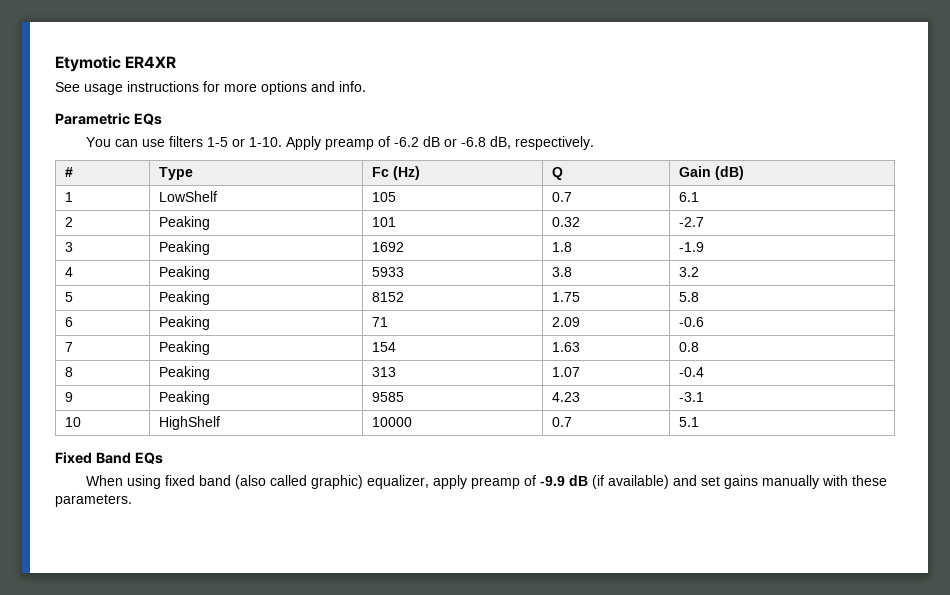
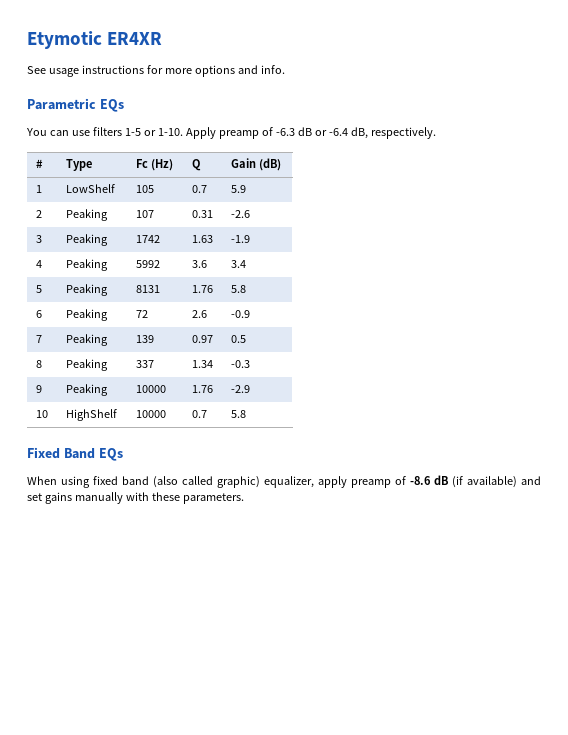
[393,137,419,147] -6.2 -> [275,128,295,136] -6.3
[460,137,486,147] -6.8 -> [328,128,348,136] -6.4
[678,192,699,202] 6.1 -> [230,185,246,193] 5.9
[371,217,396,227] [551,217,580,227] [678,217,704,227] 101 | 0.32 | -2.7 -> [135,210,154,218] [191,210,213,218] [230,210,250,218] 107 | 0.31 | -2.6
[371,242,404,252] [551,242,572,252] 1692 | 1.8 -> [135,235,160,243] [191,235,213,243] 1742 | 1.63
[371,267,404,277] [551,267,572,277] [678,267,699,277] 5933 | 3.8 | 3.2 -> [135,260,160,268] [191,260,207,268] [230,260,246,268] 5992 | 3.6 | 3.4
[371,292,404,302] [551,292,580,302] 8152 | 1.75 -> [135,285,160,293] [191,285,213,293] 8131 | 1.76
[371,317,388,327] [551,317,580,327] [678,317,704,327] 71 | 2.09 | -0.6 -> [135,310,148,318] [191,310,207,318] [230,310,250,318] 72 | 2.6 | -0.9
[371,342,396,352] [551,342,580,352] [678,342,699,352] 154 | 1.63 | 0.8 -> [135,335,154,343] [191,335,213,343] [230,335,246,343] 139 | 0.97 | 0.5
[371,367,396,377] [551,367,580,377] [678,367,704,377] 313 | 1.07 | -0.4 -> [135,360,154,368] [191,360,213,368] [230,360,250,368] 337 | 1.34 | -0.3
[371,392,404,402] [551,392,580,402] [678,392,704,402] 9585 | 4.23 | -3.1 -> [135,385,166,393] [191,385,213,393] [230,385,250,393] 10000 | 1.76 | -2.9
[678,417,699,427] 5.1 -> [230,410,246,418] 5.8
[539,476,565,486] -9.9 -> [410,476,431,485] -8.6

